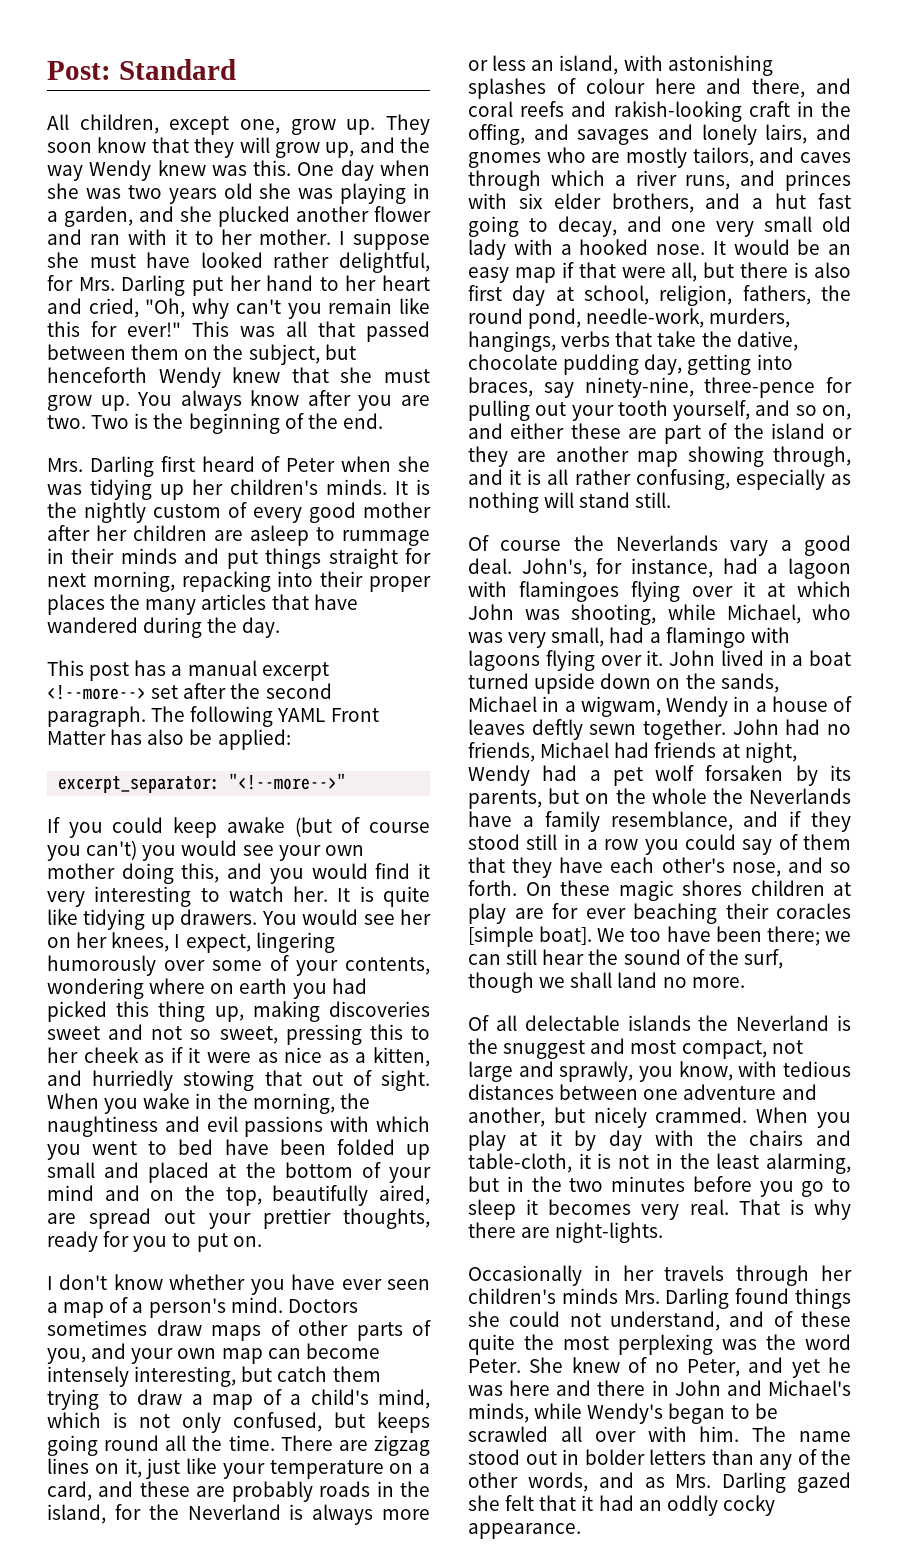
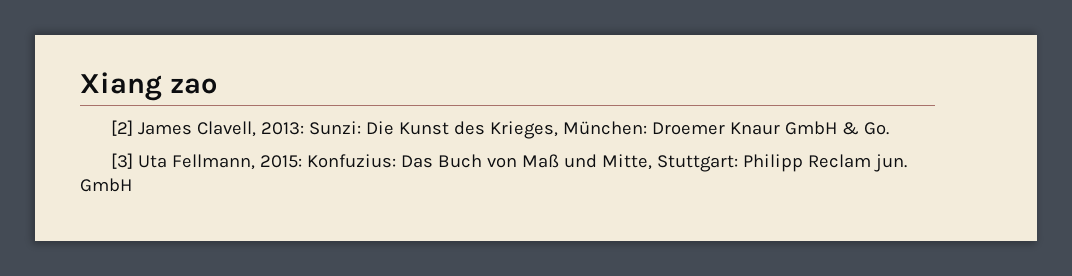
[47,59,236,80] [47,114,431,135] [47,137,430,158] [47,160,430,181] [47,183,430,204] [47,206,431,227] [47,229,430,250] [47,252,430,273] [47,275,430,296] [47,298,430,319] [47,321,430,342] [47,344,356,365] [47,367,431,388] [47,390,430,411] [47,413,383,434] [47,456,430,477] [47,479,430,500] [47,502,431,523] [47,525,430,546] [47,548,431,569] [47,571,432,592] [47,594,358,615] [47,617,281,638] [47,660,329,681] [47,683,332,700] [47,706,379,727] [47,729,291,750] [58,773,347,793] [47,817,430,838] [47,840,364,861] [47,863,431,884] [47,886,430,907] [47,909,431,930] [47,932,335,953] [47,955,430,976] [47,978,367,999] [47,1001,431,1022] [47,1024,430,1045] [47,1047,430,1067] [47,1070,431,1091] [47,1093,370,1114] [47,1116,431,1137] [47,1139,430,1160] [47,1162,431,1183] [47,1185,430,1206] [47,1208,431,1229] [47,1231,262,1252] [47,1274,430,1295] [47,1297,358,1318] [47,1320,431,1341] [47,1343,380,1364] [47,1366,381,1387] [47,1389,430,1410] [47,1412,430,1433] [47,1435,430,1456] [47,1458,430,1479] [47,1481,430,1502] [47,1504,430,1525] [468,55,773,76] [468,78,851,99] [468,101,851,122] [468,124,851,145] [468,147,852,168] [468,170,851,191] [468,193,851,213] [468,216,851,237] [468,239,851,260] [468,262,851,283] [468,285,851,306] [468,308,791,329] [468,331,798,352] [468,354,793,375] [468,377,852,398] [468,400,851,421] [468,423,852,444] [468,446,851,467] [468,469,851,490] [468,492,672,513] [468,535,851,556] [468,558,851,579] [468,581,851,602] [468,604,851,625] [468,627,790,648] [468,650,851,671] [468,673,779,694] [468,696,852,717] [468,719,851,740] [468,742,797,763] [468,765,851,786] [468,788,851,809] [468,811,851,832] [468,834,851,855] [468,857,851,878] [468,880,851,901] [468,903,851,924] [468,926,851,947] [468,949,783,969] [468,972,745,993] [468,1015,851,1031] [468,1038,803,1059] [468,1061,852,1082] [468,1084,817,1100] [468,1107,851,1128] [468,1130,851,1151] [468,1153,851,1174] [468,1176,851,1197] [468,1199,851,1220] [468,1222,664,1243] [468,1265,852,1286] [468,1288,851,1309] [468,1311,851,1331] [468,1334,851,1355] [468,1357,851,1378] [468,1380,851,1396] [468,1403,778,1424] [468,1426,851,1442] [468,1449,851,1470] [468,1472,851,1493] [468,1495,775,1516] [468,1523,581,1539] Post: Standard // All children, except one, grow up. They soon know that they will grow up, and the way Wendy knew was this. One day when she was two years old she was playing in a garden, and she plucked another flower and ran with it to her mother. I suppose she must have looked rather delightful, for Mrs. Darling put her hand to her heart and cried, "Oh, why can't you remain like this for ever!" This was all that passed between them on the subject, but henceforth Wendy knew that she must grow up. You always know after you are two. Two is the beginning of the end. // Mrs. Darling first heard of Peter when she was tidying up her children's minds. It is the nightly custom of every good mother after her children are asleep to rummage in their minds and put things straight for next morning, repacking into their proper places the many articles that have wandered during the day. // This post has a manual excerpt <!--more--> set after the second paragraph. The following YAML Front Matter has also be applied: // excerpt_separator: "<!--more-->" // If you could keep awake (but of course you can't) you would see your own mother doing this, and you would find it very interesting to watch her. It is quite like tidying up drawers. You would see her on her knees, I expect, lingering humorously over some of your contents, wondering where on earth you had picked this thing up, making discoveries sweet and not so sweet, pressing this to her cheek as if it were as nice as a kitten, and hurriedly stowing that out of sight. When you wake in the morning, the naughtiness and evil passions with which you went to bed have been folded up small and placed at the bottom of your mind and on the top, beautifully aired, are spread out your prettier thoughts, ready for you to put on. // I don't know whether you have ever seen a map of a person's mind. Doctors sometimes draw maps of other parts of you, and your own map can become intensely interesting, but catch them trying to draw a map of a child's mind, which is not only confused, but keeps going round all the time. There are zigzag lines on it, just like your temperature on a card, and these are probably roads in the island, for the Neverland is always more or less an island, with astonishing splashes of colour here and there, and coral reefs and rakish-looking craft in the offing, and savages and lonely lairs, and gnomes who are mostly tailors, and caves through which a river runs, and princes with six elder brothers, and a hut fast going to decay, and one very small old lady with a hooked nose. It would be an easy map if that were all, but there is also first day at school, religion, fathers, the round pond, needle-work, murders, hangings, verbs that take the dative, chocolate pudding day, getting into braces, say ninety-nine, three-pence for pulling out your tooth yourself, and so on, and either these are part of the island or they are another map showing through, and it is all rather confusing, especially as nothing will stand still. // Of course the Neverlands vary a good deal. John's, for instance, had a lagoon with flamingoes flying over it at which John was shooting, while Michael, who was very small, had a flamingo with lagoons flying over it. John lived in a boat turned upside down on the sands, Michael in a wigwam, Wendy in a house of leaves deftly sewn together. John had no friends, Michael had friends at night, Wendy had a pet wolf forsaken by its parents, but on the whole the Neverlands have a family resemblance, and if they stood still in a row you could say of them that they have each other's nose, and so forth. On these magic shores children at play are for ever beaching their coracles [simple boat]. We too have been there; we can still hear the sound of the surf, though we shall land no more. // Of all delectable islands the Neverland is the snuggest and most compact, not large and sprawly, you know, with tedious distances between one adventure and another, but nicely crammed. When you play at it by day with the chairs and table-cloth, it is not in the least alarming, but in the two minutes before you go to sleep it becomes very real. That is why there are night-lights. // Occasionally in her travels through her children's minds Mrs. Darling found things she could not understand, and of these quite the most perplexing was the word Peter. She knew of no Peter, and yet he was here and there in John and Michael's minds, while Wendy's began to be scrawled all over with him. The name stood out in bolder letters than any of the other words, and as Mrs. Darling gazed she felt that it had an oddly cocky appearance. -> [80,72,217,101] [111,120,890,139] [111,153,908,172] [80,178,132,192] Xiang zao // [2] James Clavell, 2013: Sunzi: Die Kunst des Krieges, München: Droemer Knaur GmbH & Go. // [3] Uta Fellmann, 2015: Konfuzius: Das Buch von Maß und Mitte, Stuttgart: Philipp Reclam jun. GmbH

